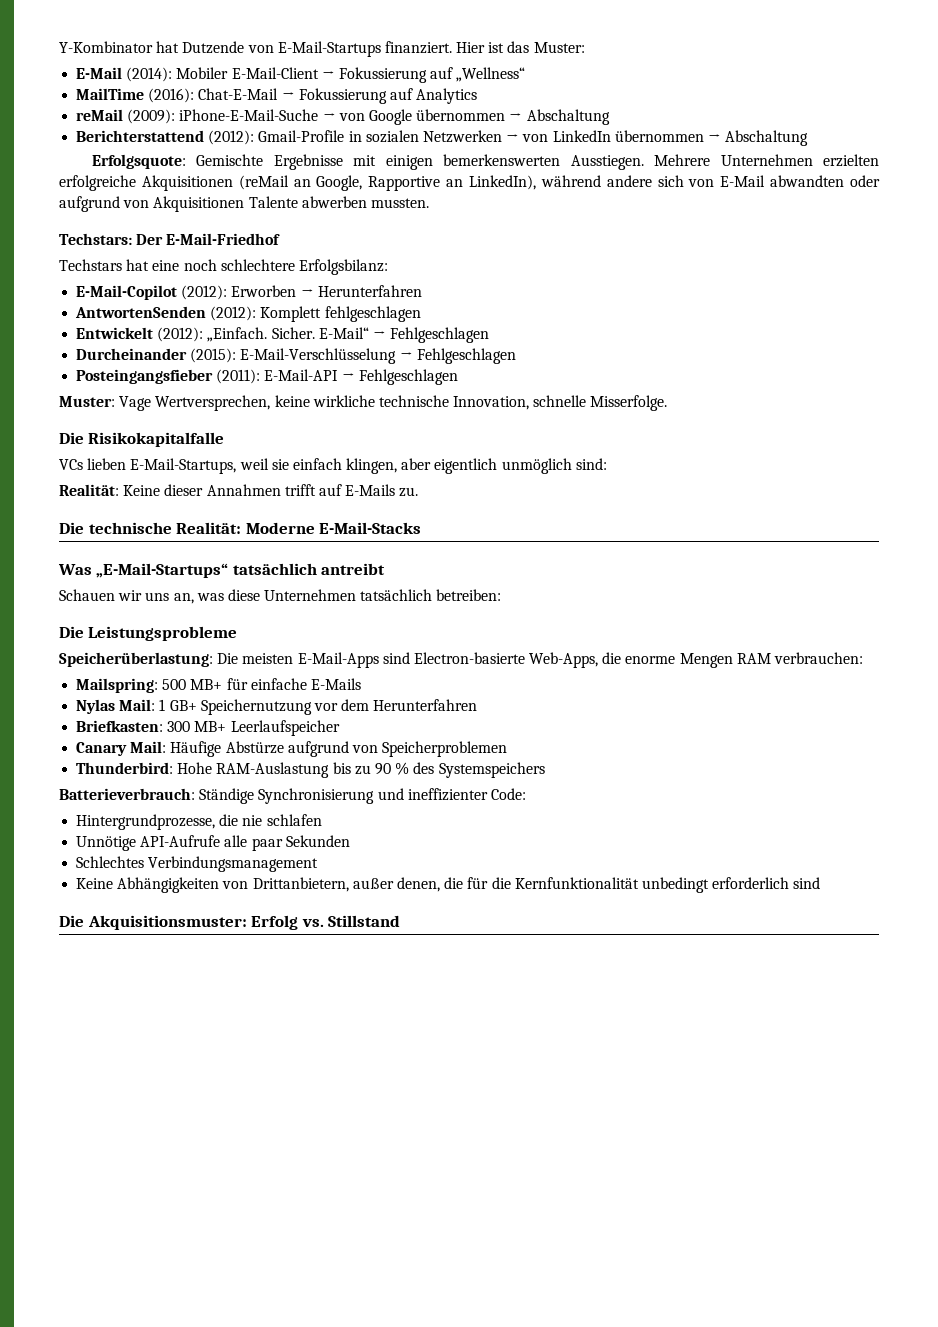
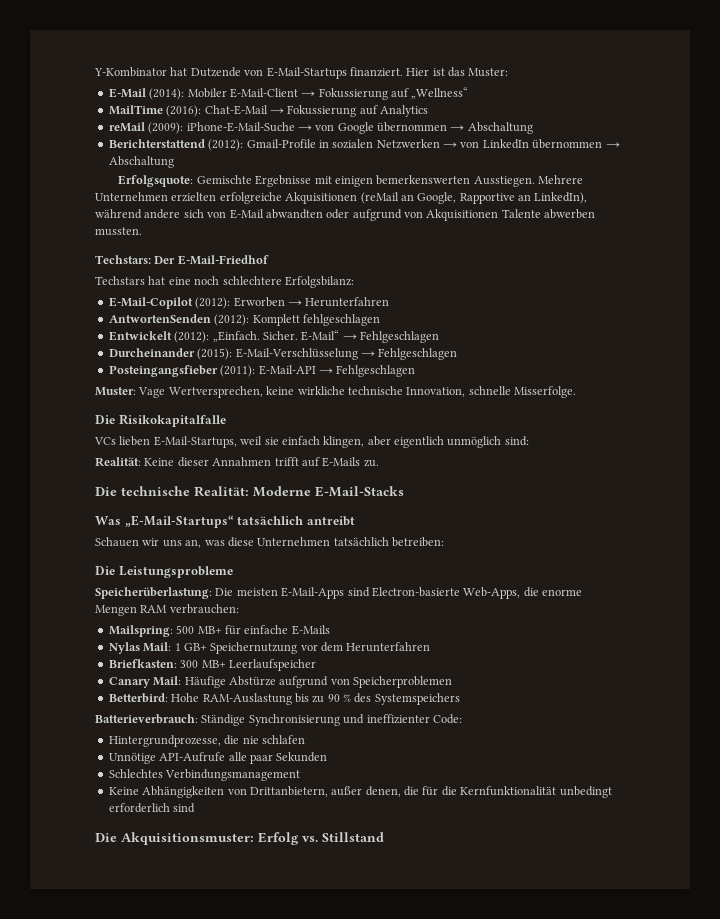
[76,762,174,774] Thunderbird: -> [108,693,168,703] Betterbird:

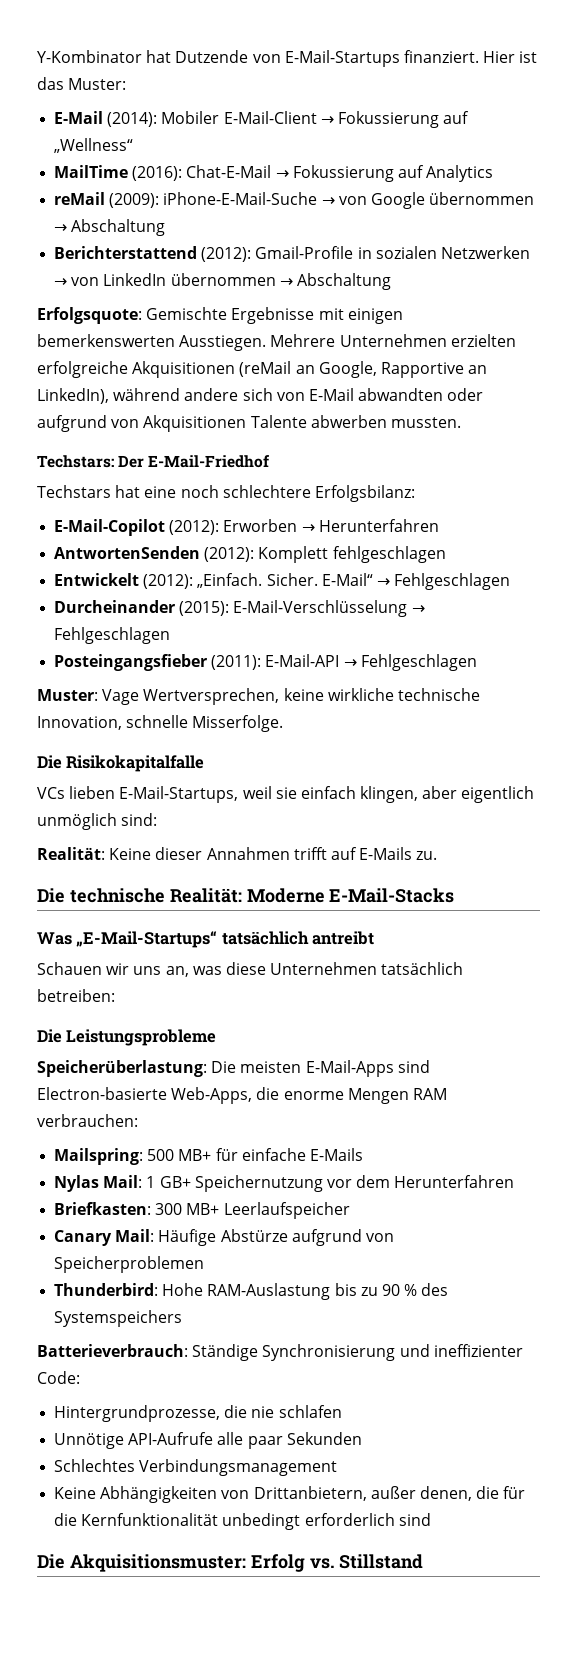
[108,693,168,703] Betterbird: -> [54,1283,159,1296] Thunderbird:

